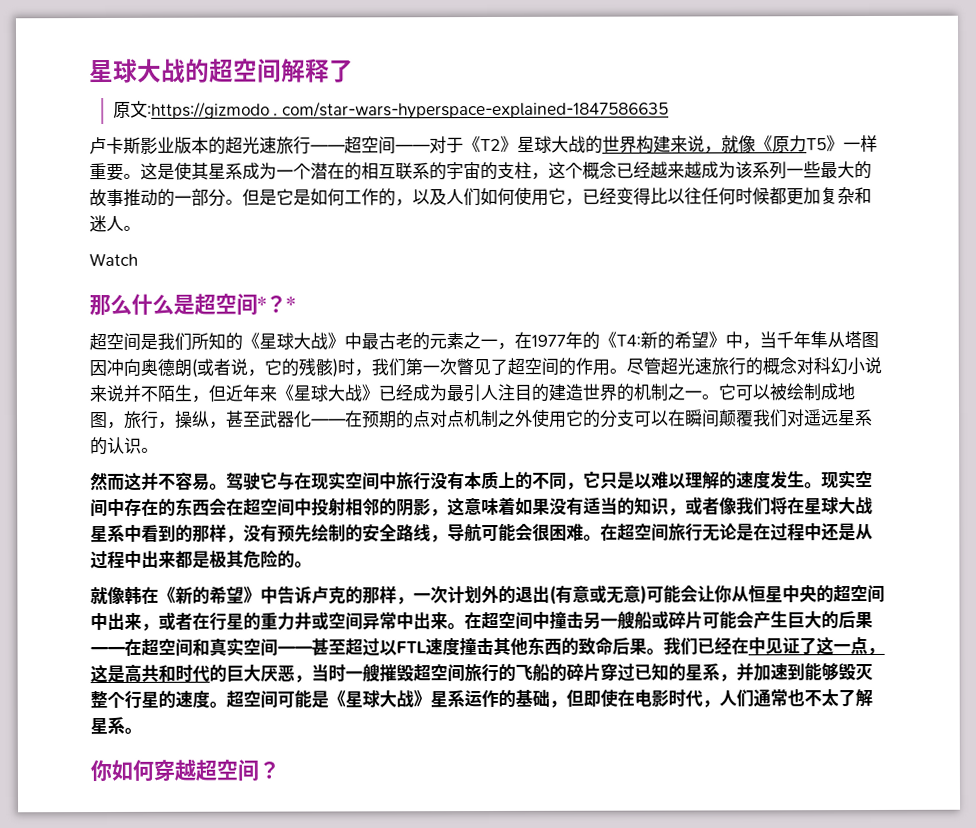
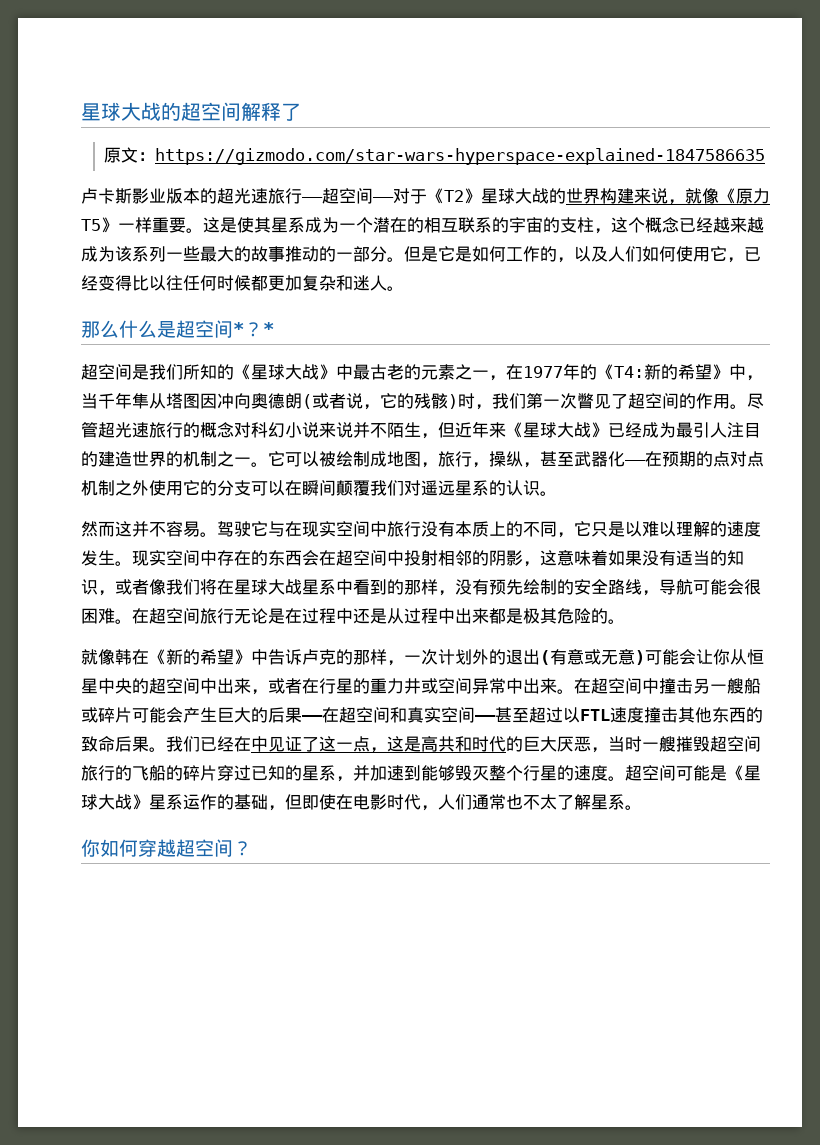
[146,100,669,120] :https://gizmodo . com/star-wars-hyperspace-explained-1847586635 -> [138,148,766,165] ：https://gizmodo.com/star-wars-hyperspace-explained-1847586635
[89,252,138,267] // Watch -> (404, 288) none

